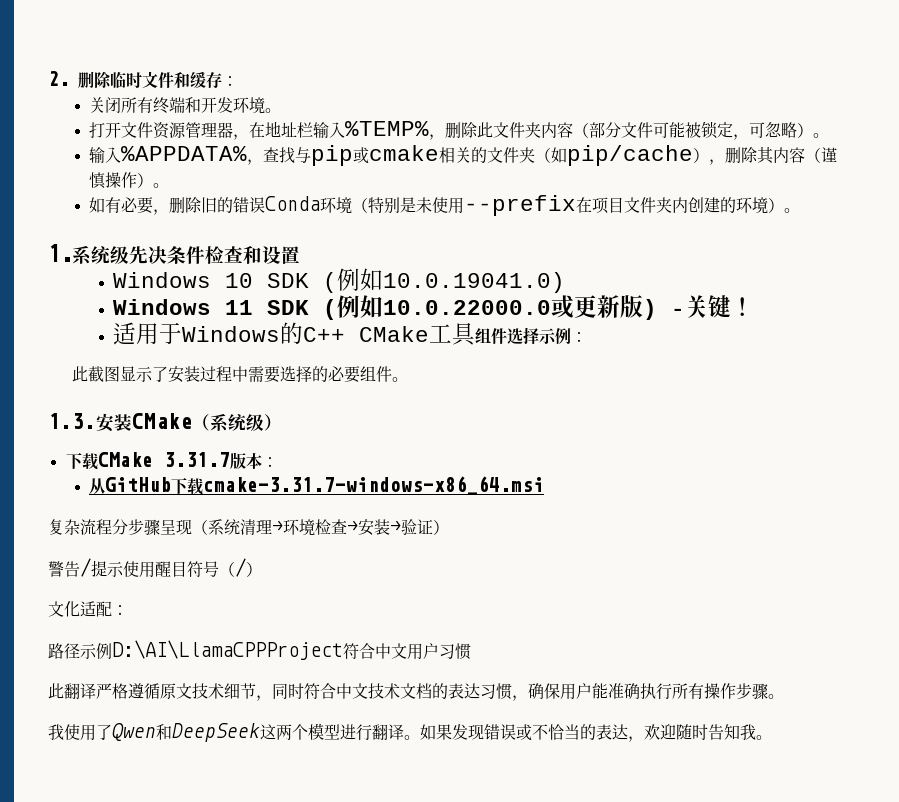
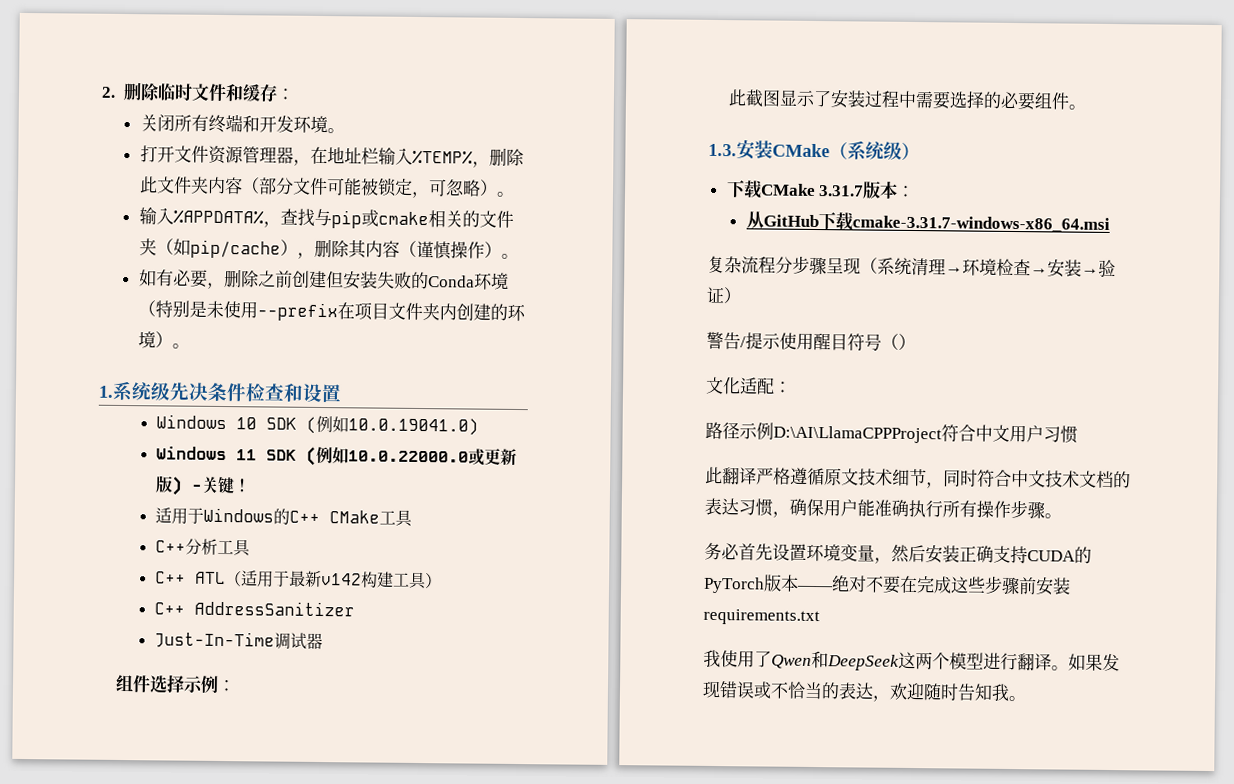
[201,197,266,213] 旧的错误 -> [257,270,429,290] 之前创建但安装失败的
(476, 334) none -> [155,538,252,557] [155,570,443,590] [154,600,356,617] [154,631,324,650] // C++分析工具 // C++ ATL（适用于最新v142构建工具） // C++ AddressSanitizer // Just-In-Time调试器 //
[235,558,246,577] / -> (899, 341) none
(784, 696) none -> [704,542,1092,564] [703,574,1071,596] [703,608,820,626] // 务必首先设置环境变量，然后安装正确支持CUDA的PyTorch版本——绝对不要在完成这些步骤前安装requirements.txt

